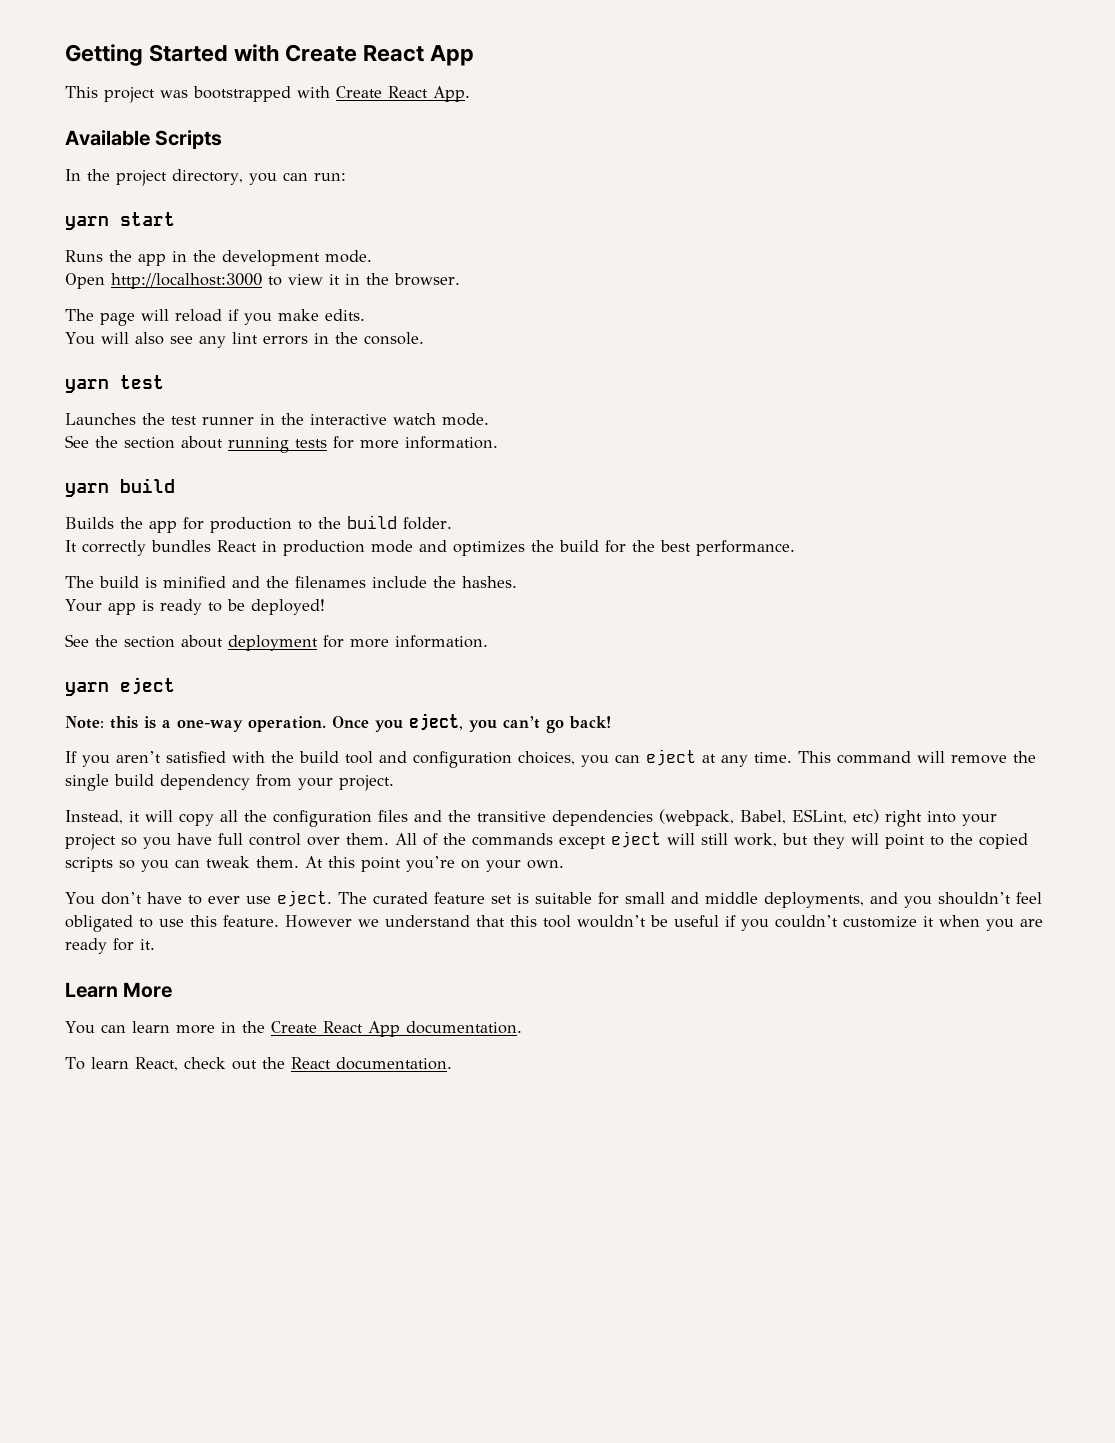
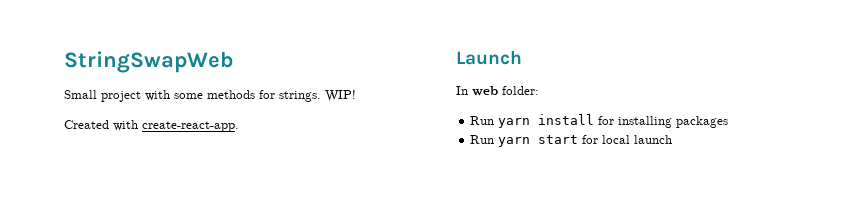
[65,44,475,66] [65,86,470,103] [65,130,223,149] [65,169,346,186] [65,212,175,230] [65,250,372,266] [65,273,460,289] [65,309,365,326] [65,332,424,348] [65,375,164,393] [65,413,489,426] [65,435,498,453] [65,478,175,497] [65,515,452,533] [65,540,795,556] [65,576,517,588] [65,599,325,615] [65,634,488,651] [65,677,175,696] [65,713,611,733] [65,749,1036,768] [65,774,394,791] [65,809,997,827] [65,831,1028,850] [65,856,564,872] [65,890,1042,908] [65,915,1043,932] [65,938,155,954] [65,982,173,998] [65,1021,522,1037] [65,1057,452,1071] Getting Started with Create React App // This project was bootstrapped with Create React App. // Available Scripts // In the project directory, you can run: // yarn start // Runs the app in the development mode. // Open http://localhost:3000 to view it in the browser. // The page will reload if you make edits. // You will also see any lint errors in the console. // yarn test // Launches the test runner in the interactive watch mode. // See the section about running tests for more information. // yarn build // Builds the app for production to the build folder. // It correctly bundles React in production mode and optimizes the build for the best performance. // The build is minified and the filenames include the hashes. // Your app is ready to be deployed! // See the section about deployment for more information. // yarn eject // Note: this is a one-way operation. Once you eject, you can’t go back! // If you aren’t satisfied with the build tool and configuration choices, you can eject at any time. This command will remove the single build dependency from your project. // Instead, it will copy all the configuration files and the transitive dependencies (webpack, Babel, ESLint, etc) right into your project so you have full control over them. All of the commands except eject will still work, but they will point to the copied scripts so you can tweak them. At this point you’re on your own. // You don’t have to ever use eject. The curated feature set is suitable for small and middle deployments, and you shouldn’t feel obligated to use this feature. However we understand that this tool wouldn’t be useful if you couldn’t customize it when you are ready for it. // Learn More // You can learn more in the Create React App documentation. // To learn React, check out the React documentation. -> [64,51,234,73] [64,90,356,102] [64,120,239,132] [456,50,522,65] [456,86,539,96] [470,114,729,128] [470,135,673,147] StringSwapWeb // Small project with some methods for strings. WIP! // Created with create-react-app. // Launch // In web folder: // Run yarn install for installing packages // Run yarn start for local launch

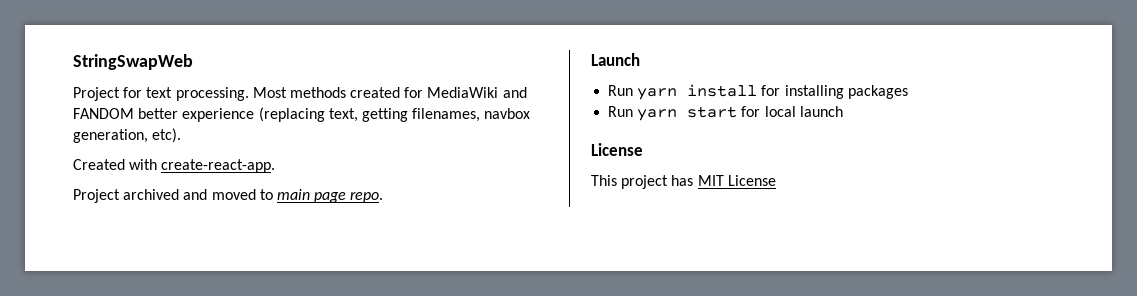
[64,90,356,102] [64,120,239,132] [456,50,522,65] [456,86,539,96] Small project with some methods for strings. WIP! // Created with create-react-app. // Launch // In web folder: -> [73,87,527,101] [73,107,531,122] [73,128,182,143] [73,159,276,173] [73,189,384,203] [591,53,640,66] Project for text processing. Most methods created for MediaWiki and FANDOM better experience (replacing text, getting filenames, navbox generation, etc). // Created with create-react-app. // Project archived and moved to main page repo. // Launch
(673, 139) none -> [591,143,643,156] [591,175,776,189] // License // This project has MIT License

